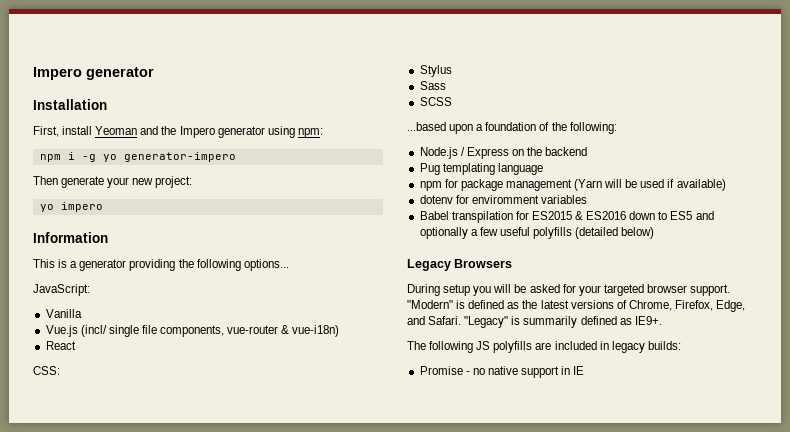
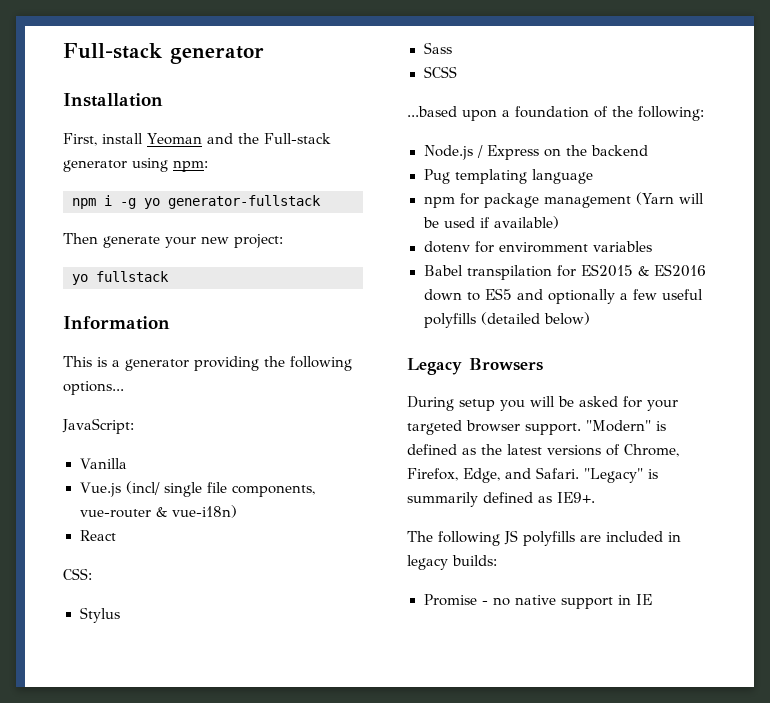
[33,67,82,80] Impero -> [63,43,163,59] Full-stack
[179,126,215,138] Impero -> [263,133,331,144] Full-stack
[123,152,236,162] generator-impero -> [168,195,321,209] generator-fullstack
[60,202,103,212] impero -> [96,271,169,282] fullstack

